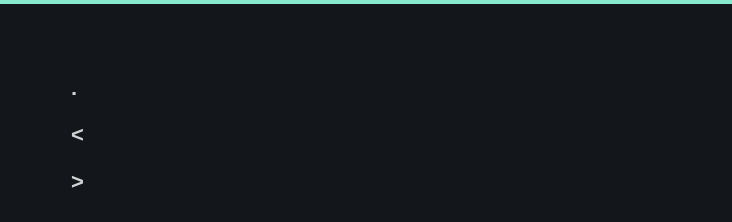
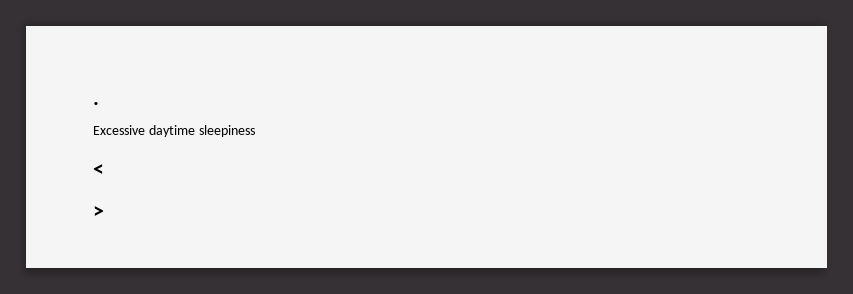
(77, 93) none -> [93,125,255,137] // Excessive daytime sleepiness

